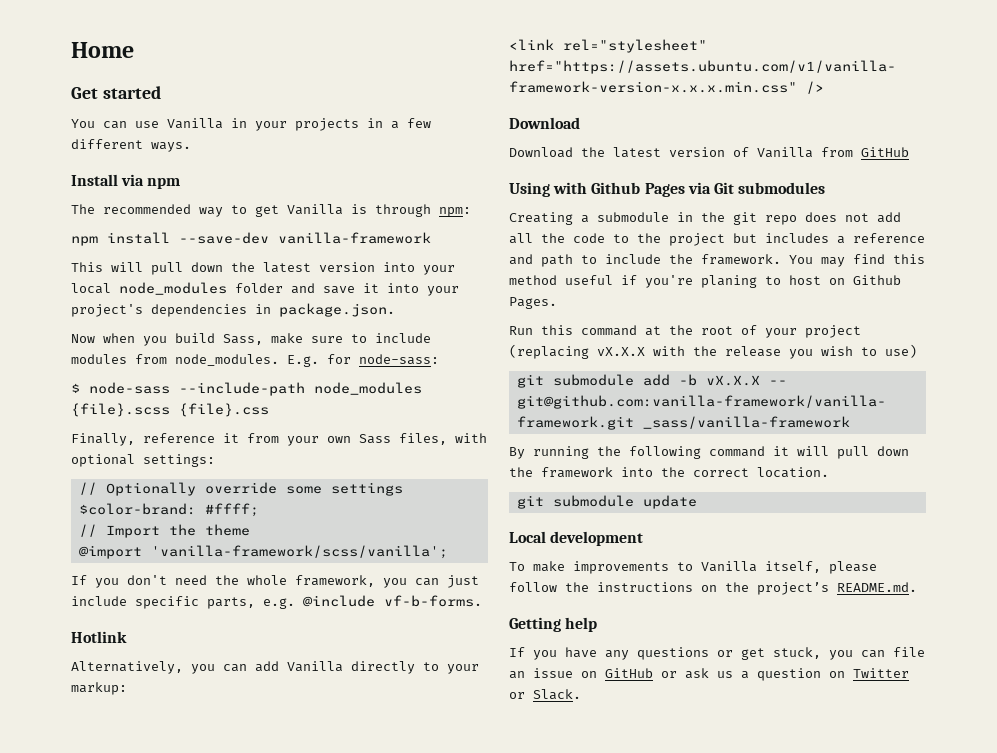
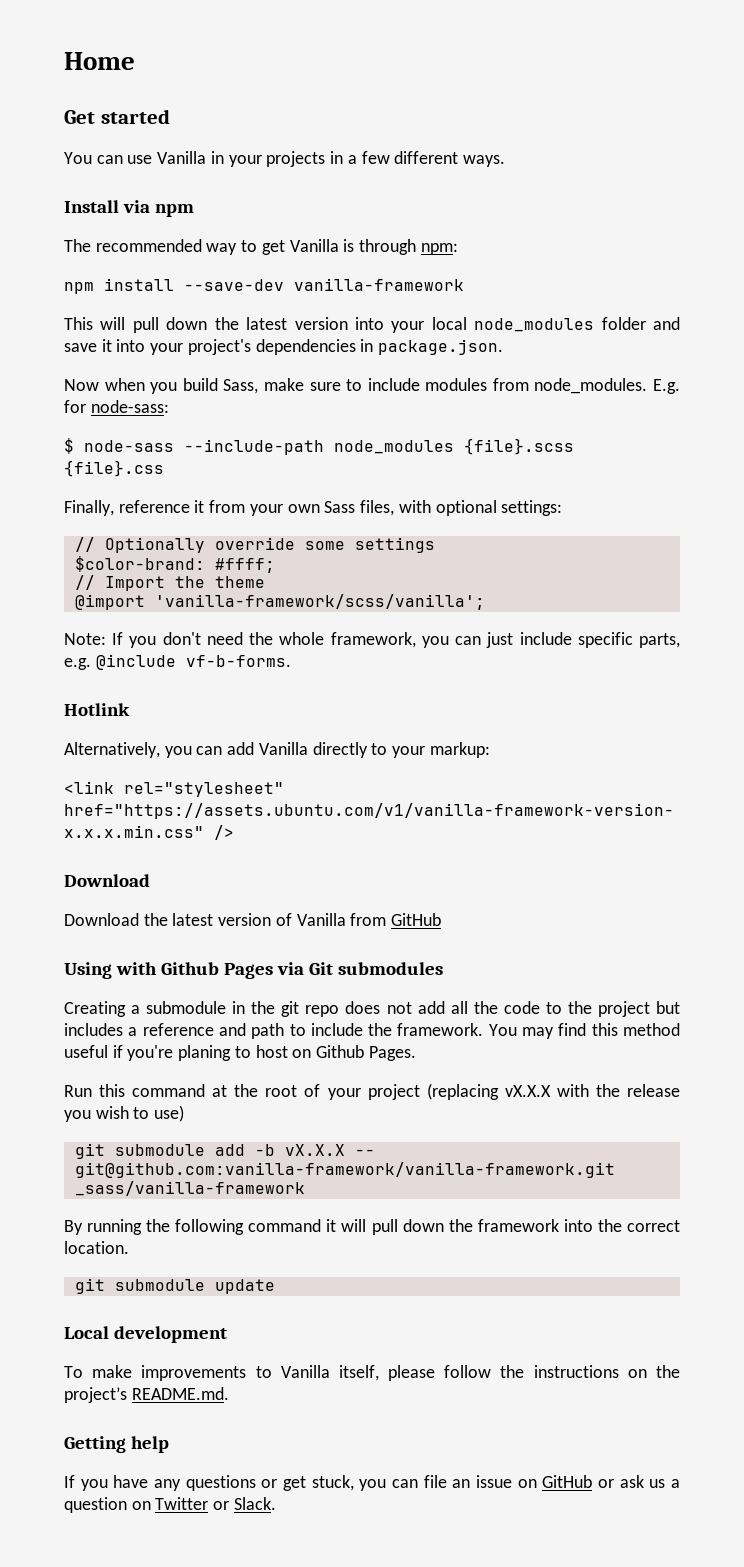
(448, 552) none -> [64,633,106,645] Note:

